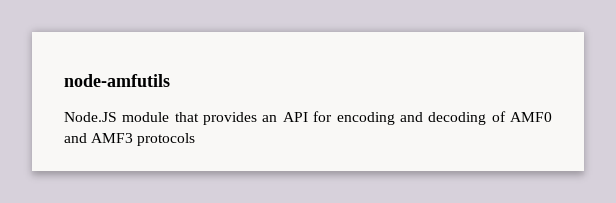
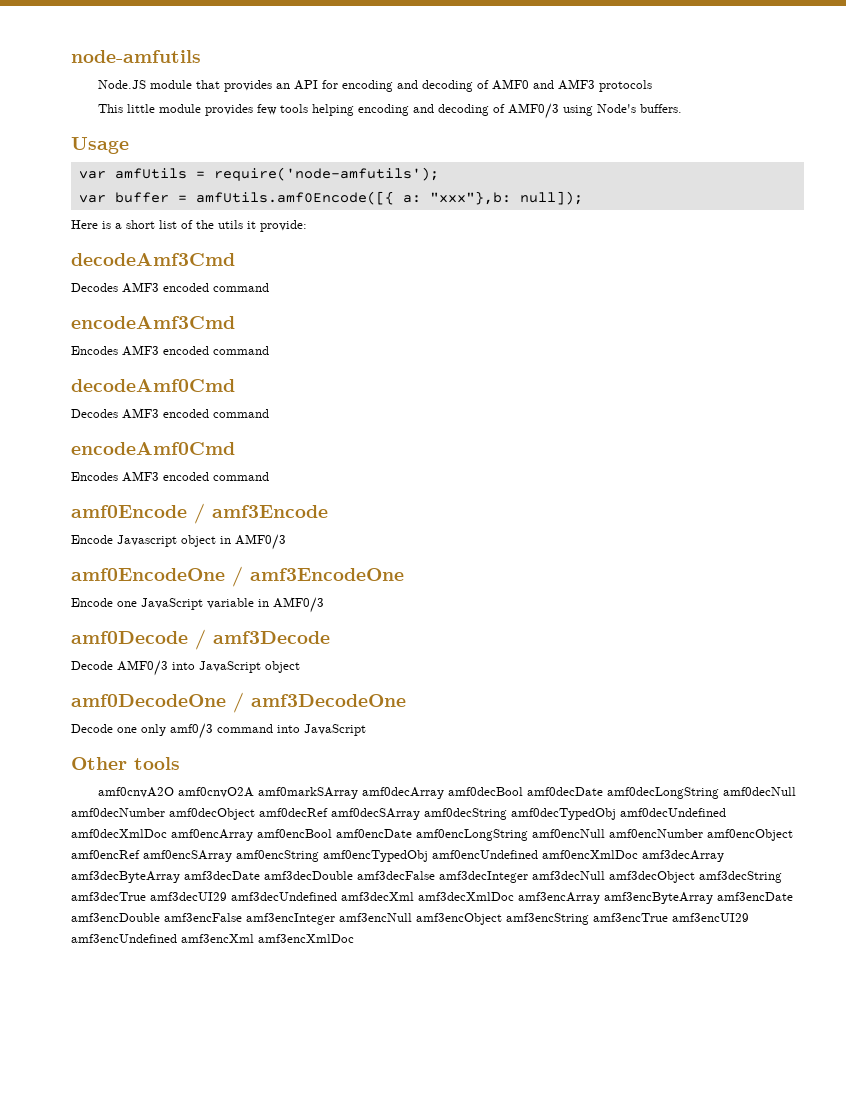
(196, 139) none -> [98,103,683,119] [71,137,129,154] [78,167,439,181] [78,191,583,205] [71,220,307,232] [71,253,235,266] [71,282,269,293] [71,316,235,329] [71,345,269,356] [71,379,235,392] [71,408,269,419] [71,442,235,455] [71,471,269,482] [71,503,328,524] [71,534,286,550] [71,566,404,587] [71,597,324,613] [71,629,330,650] [71,660,300,676] [71,692,406,713] [71,723,366,739] [71,757,180,770] [98,787,797,799] [71,808,726,820] [71,829,793,841] [71,850,724,862] [71,871,782,883] [71,892,793,904] [71,913,749,925] [71,934,354,943] // This little module provides few tools helping encoding and decoding of AMF0/3 using Node's buffers. // Usage // var amfUtils = require('node-amfutils'); // var buffer = amfUtils.amf0Encode([{ a: "xxx"},b: null]); // Here is a short list of the utils it provide: // decodeAmf3Cmd // Decodes AMF3 encoded command // encodeAmf3Cmd // Encodes AMF3 encoded command // decodeAmf0Cmd // Decodes AMF3 encoded command // encodeAmf0Cmd // Encodes AMF3 encoded command // amf0Encode / amf3Encode // Encode Javascript object in AMF0/3 // amf0EncodeOne / amf3EncodeOne // Encode one JavaScript variable in AMF0/3 // amf0Decode / amf3Decode // Decode AMF0/3 into JavaScript object // amf0DecodeOne / amf3DecodeOne // Decode one only amf0/3 command into JavaScript // Other tools // amf0cnvA2O amf0cnvO2A amf0markSArray amf0decArray amf0decBool amf0decDate amf0decLongString amf0decNull amf0decNumber amf0decObject amf0decRef amf0decSArray amf0decString amf0decTypedObj amf0decUndefined amf0decXmlDoc amf0encArray amf0encBool amf0encDate amf0encLongString amf0encNull amf0encNumber amf0encObject amf0encRef amf0encSArray amf0encString amf0encTypedObj amf0encUndefined amf0encXmlDoc amf3decArray amf3decByteArray amf3decDate amf3decDouble amf3decFalse amf3decInteger amf3decNull amf3decObject amf3decString amf3decTrue amf3decUI29 amf3decUndefined amf3decXml amf3decXmlDoc amf3encArray amf3encByteArray amf3encDate amf3encDouble amf3encFalse amf3encInteger amf3encNull amf3encObject amf3encString amf3encTrue amf3encUI29 amf3encUndefined amf3encXml amf3encXmlDoc

